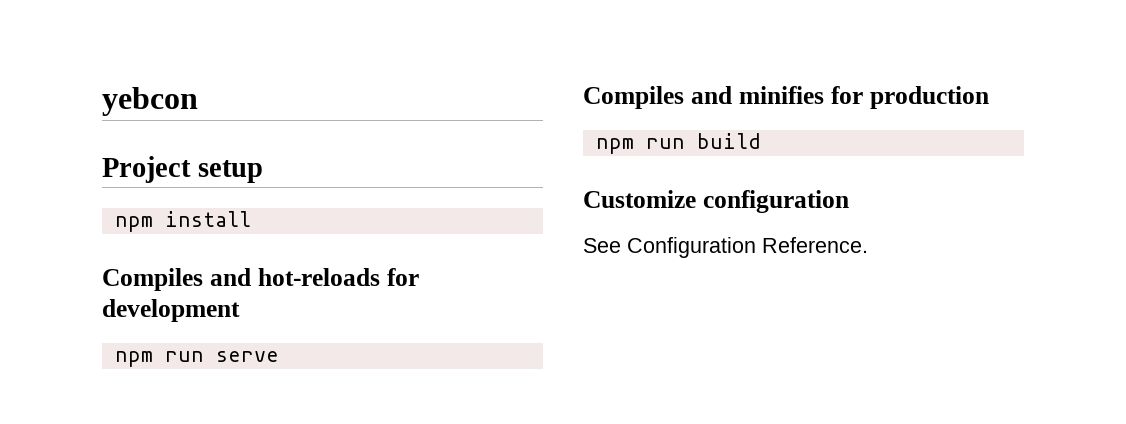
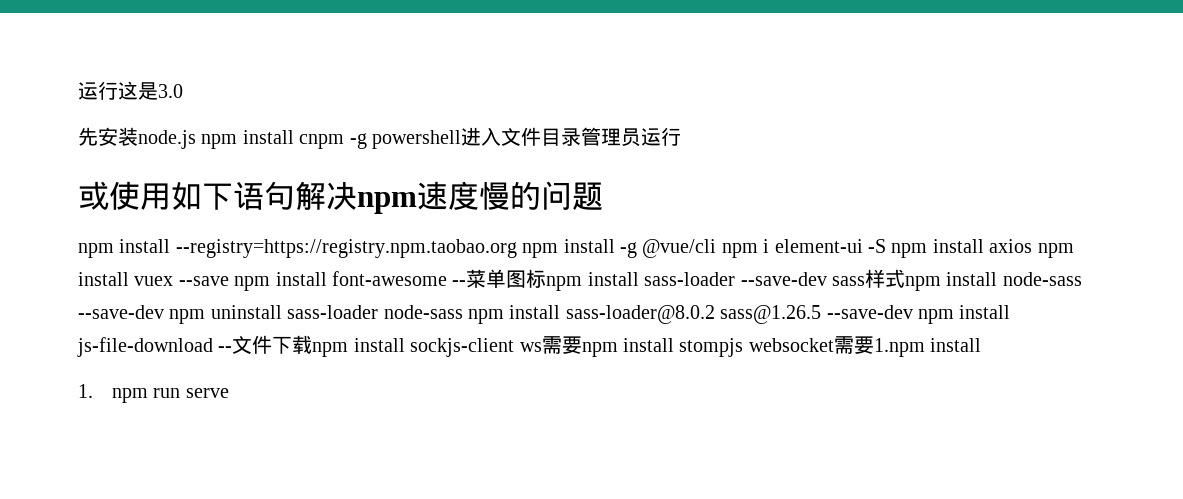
[102,87,198,116] [102,156,263,183] [114,211,251,232] [102,268,419,291] [102,299,240,322] [114,351,279,367] [583,86,989,109] [595,133,761,154] [583,190,849,213] [583,237,868,258] yebcon // Project setup // npm install // Compiles and hot-reloads for development // npm run serve // Compiles and minifies for production // npm run build // Customize configuration // See Configuration Reference. -> [78,81,183,100] [78,127,681,149] [78,181,603,214] [78,239,1074,258] [78,269,1082,291] [78,305,1011,324] [77,335,982,357] [78,384,229,403] 运行这是3.0 // 先安装node.js npm install cnpm -g powershell进入文件目录管理员运行 // 或使用如下语句解决npm速度慢的问题 // npm install --registry=https://registry.npm.taobao.org npm install -g @vue/cli npm i element-ui -S npm install axios npm install vuex --save npm install font-awesome --菜单图标npm install sass-loader --save-dev sass样式npm install node-sass --save-dev npm uninstall sass-loader node-sass npm install sass-loader@8.0.2 sass@1.26.5 --save-dev npm install js-file-download --文件下载npm install sockjs-client ws需要npm install stompjs websocket需要1.npm install // 1. npm run serve

